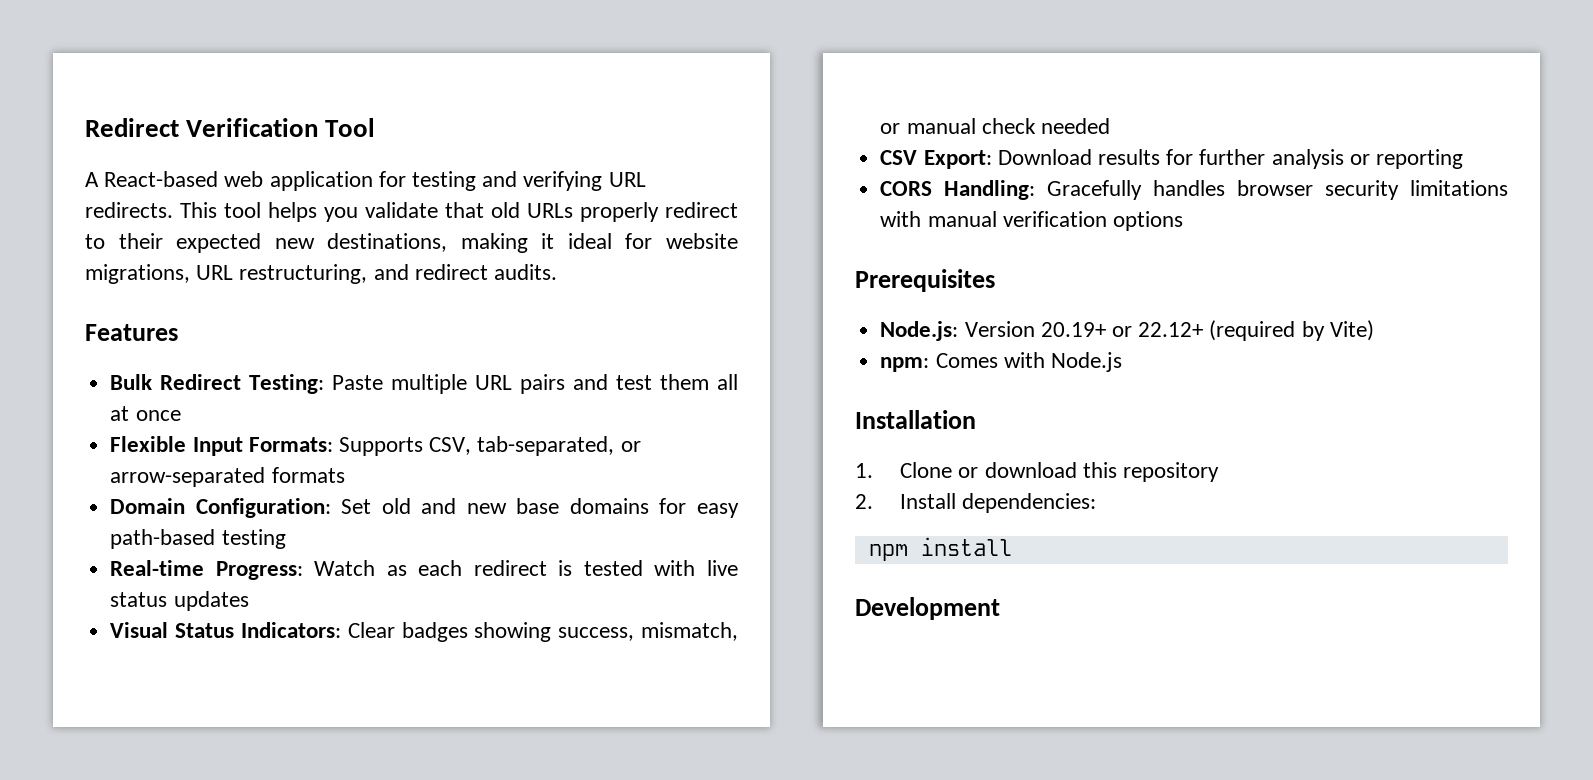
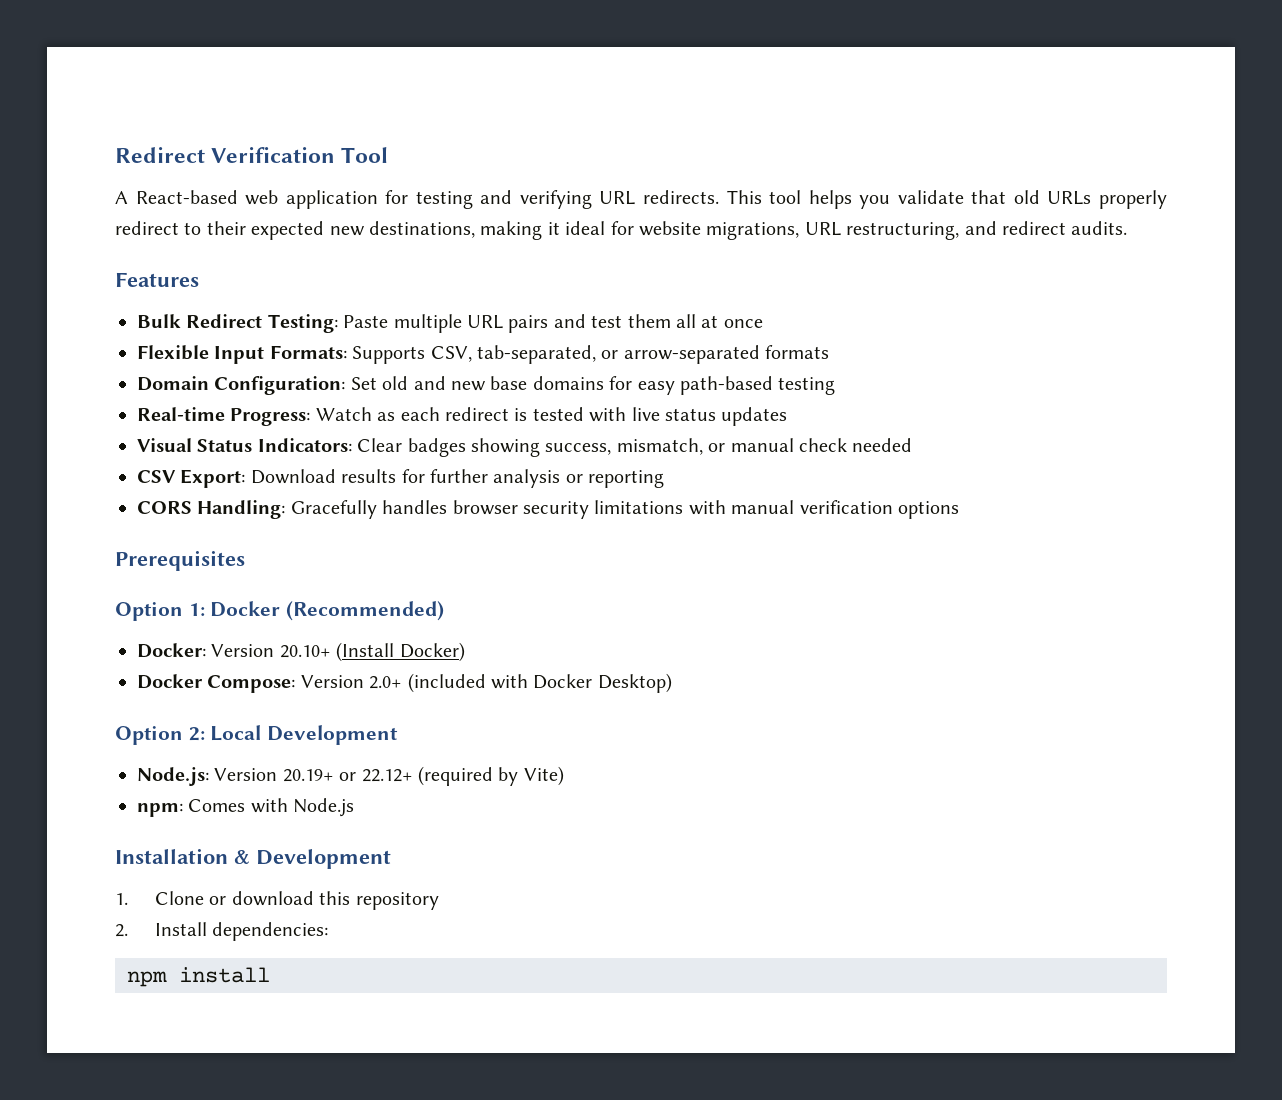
(995, 280) none -> [115,601,445,621] [137,642,465,662] [137,673,672,693] [115,725,399,745] // Option 1: Docker (Recommended) // Docker: Version 20.10+ (Install Docker) // Docker Compose: Version 2.0+ (included with Docker Desktop) // Option 2: Local Development
(976, 419) none -> [234,849,391,869] & Development
[855,597,1000,620] // Development -> (270, 975) none

